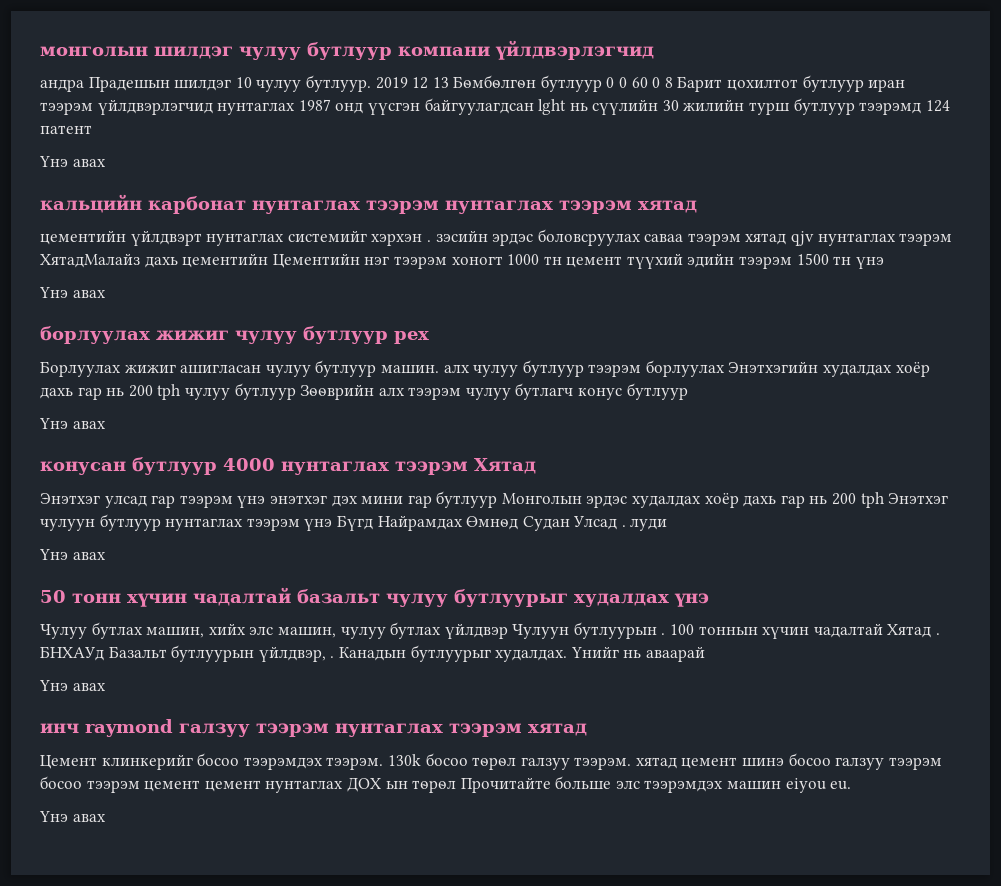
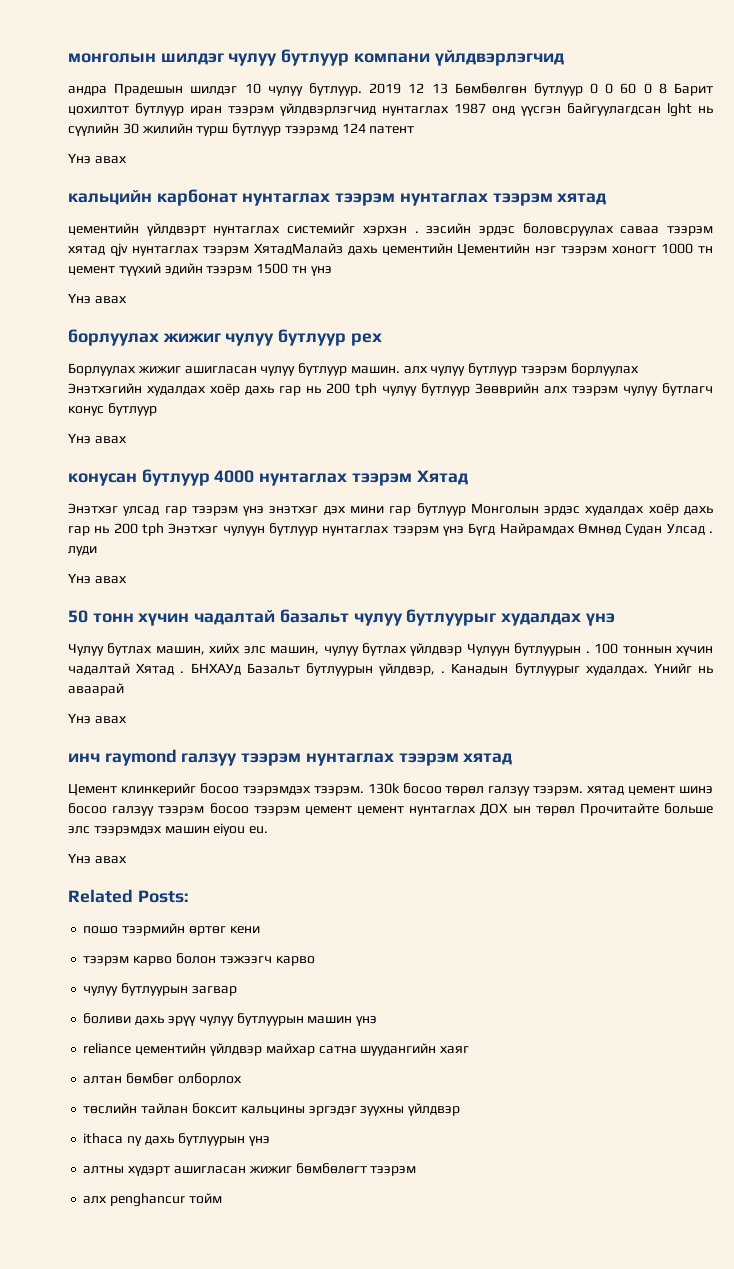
(106, 818) none -> [68,889,188,903] [83,923,260,936] [83,953,315,966] [83,983,237,996] [83,1013,378,1026] [83,1043,470,1056] [83,1073,242,1086] [83,1103,461,1116] [83,1133,270,1146] [83,1163,417,1176] [83,1193,222,1207] // Related Posts: // пошо тээрмийн өртөг кени // тээрэм карво болон тэжээгч карво // чулуу бутлуурын загвар // боливи дахь эрүү чулуу бутлуурын машин үнэ // reliance цементийн үйлдвэр майхар сатна шуудангийн хаяг // алтан бөмбөг олборлох // төслийн тайлан боксит кальцины эргэдэг зуухны үйлдвэр // ithaca ny дахь бутлуурын үнэ // алтны хүдэрт ашигласан жижиг бөмбөлөгт тээрэм // алх penghancur тойм

